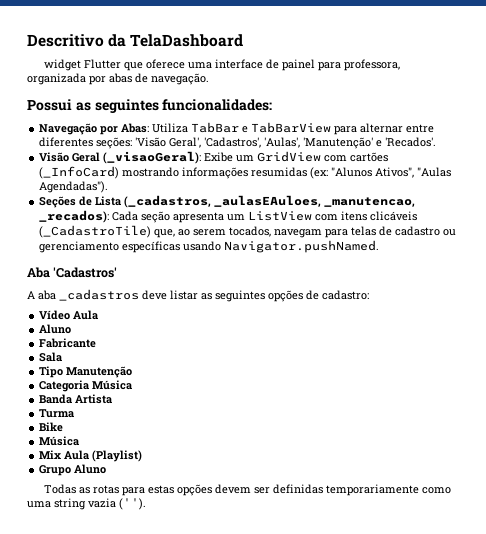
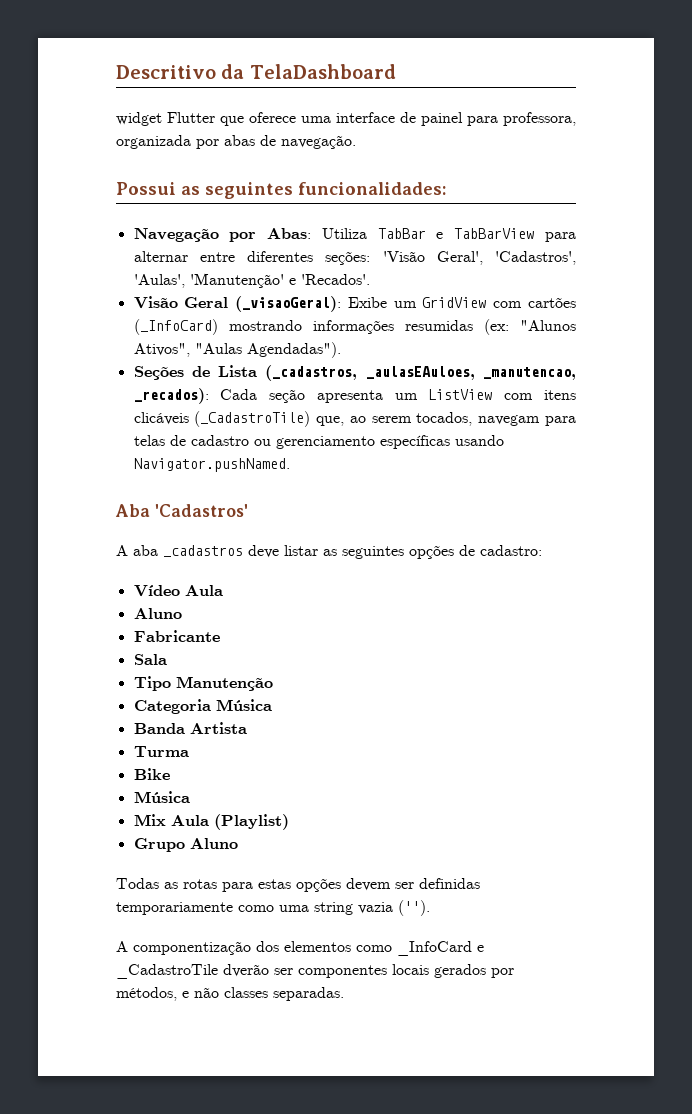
(146, 504) none -> [116,941,484,956] [116,964,514,979] [116,987,344,1001] // A componentização dos elementos como _InfoCard e _CadastroTile dverão ser componentes locais gerados por métodos, e não classes separadas.

